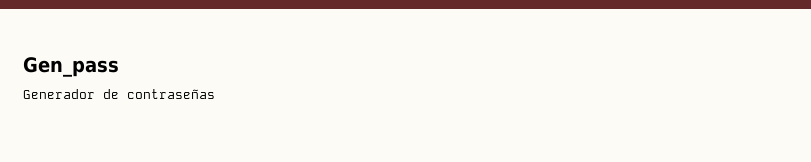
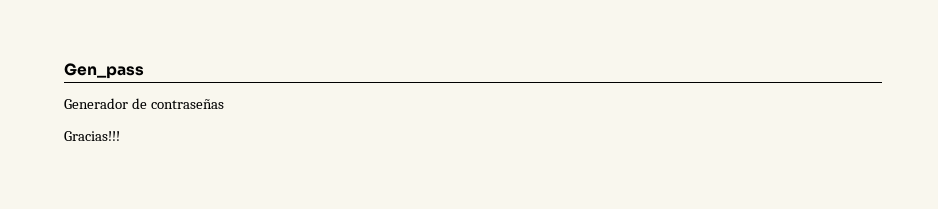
(215, 94) none -> [64,131,120,141] // Gracias!!!

